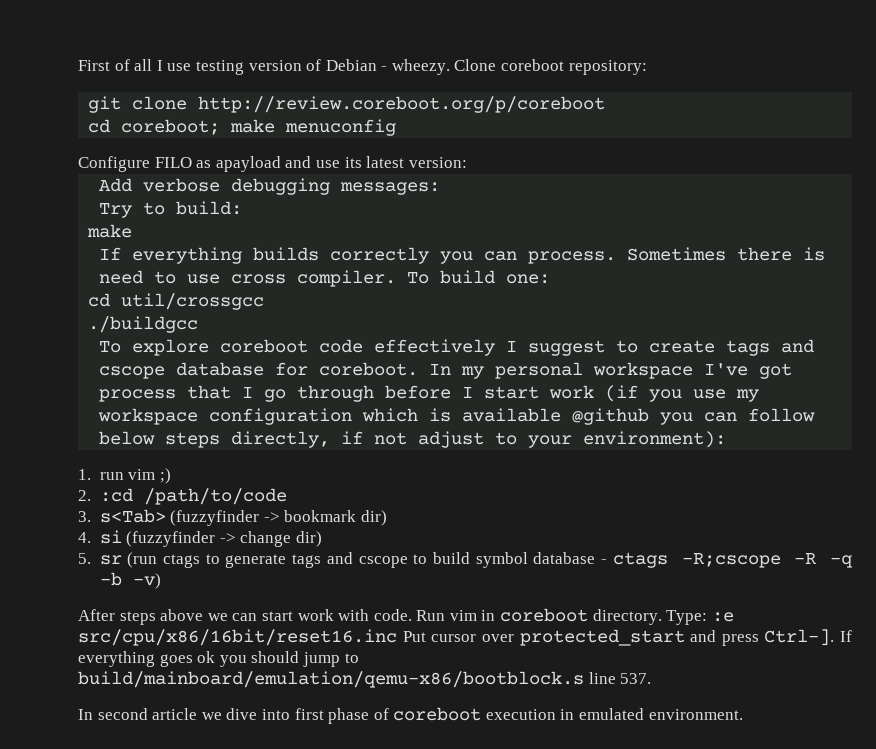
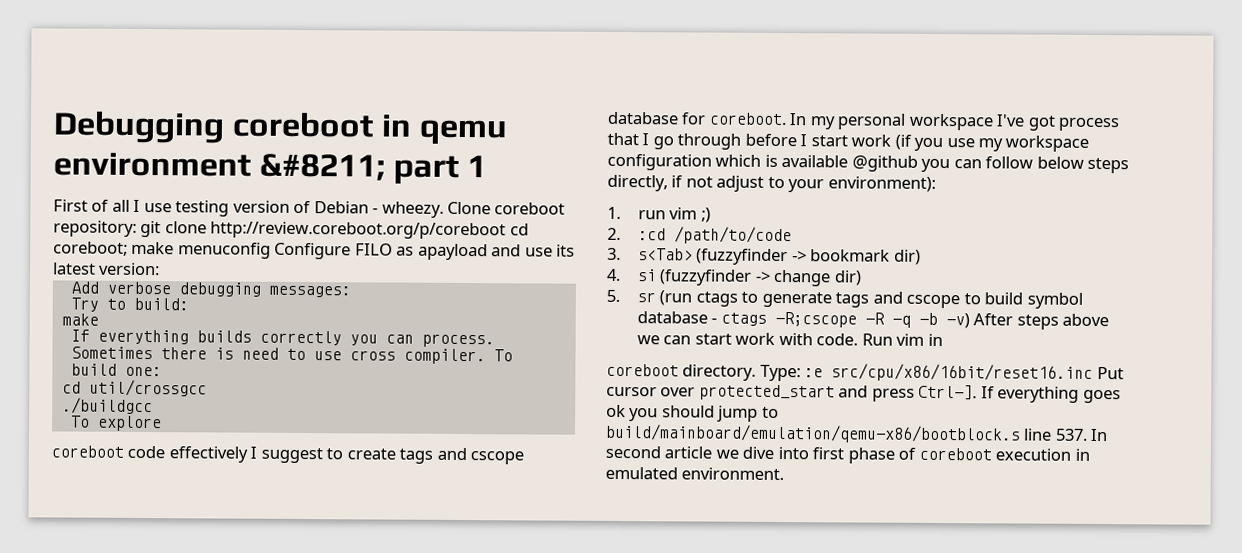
(78, 65) none -> [53,110,507,145] [53,152,487,184] Debugging coreboot in qemu environment &#8211; part 1 //
(647, 67) // -> (137, 228) none
(606, 104) // -> (507, 230) none
(397, 127) // -> (271, 250) none
(210, 347) none -> (162, 423) //
(161, 581) // -> (970, 321) none
(496, 615) none -> (943, 340) //
(652, 678) // -> (1088, 434) none

